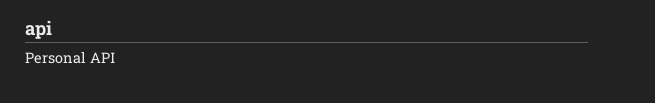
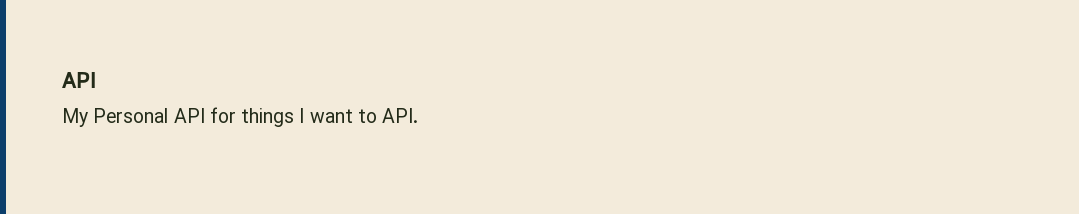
[25,20,52,39] [25,51,115,64] api // Personal API -> [62,72,96,88] [62,107,419,127] API // My Personal API for things I want to API.

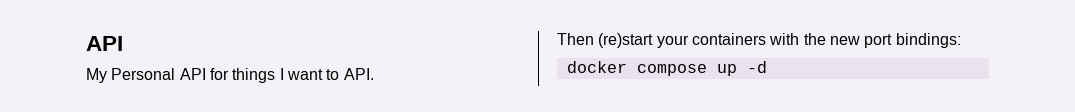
(419, 115) none -> [557,33,961,48] [566,61,767,76] // Then (re)start your containers with the new port bindings: // docker compose up -d

